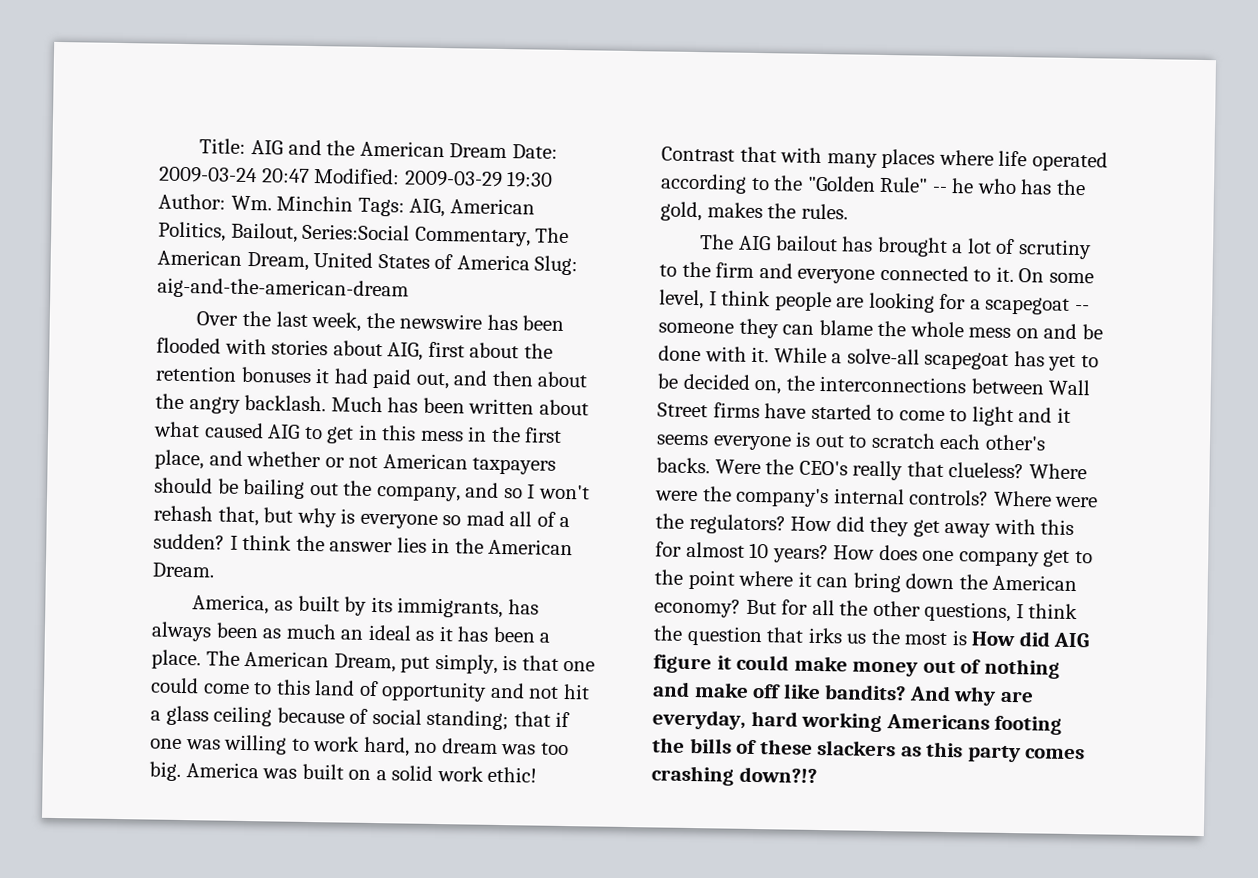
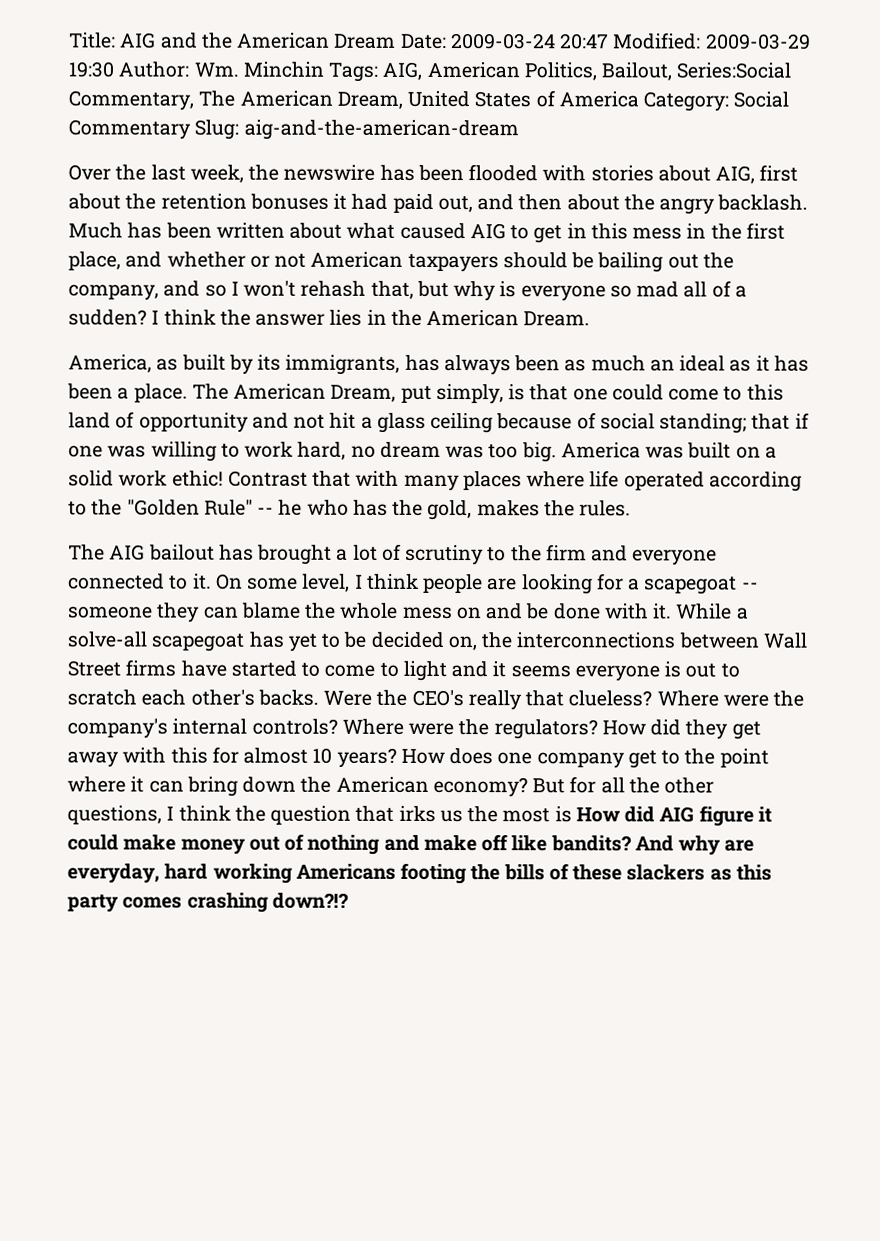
(530, 262) none -> [643,91,790,112] [68,119,191,140] Category: Social Commentary

